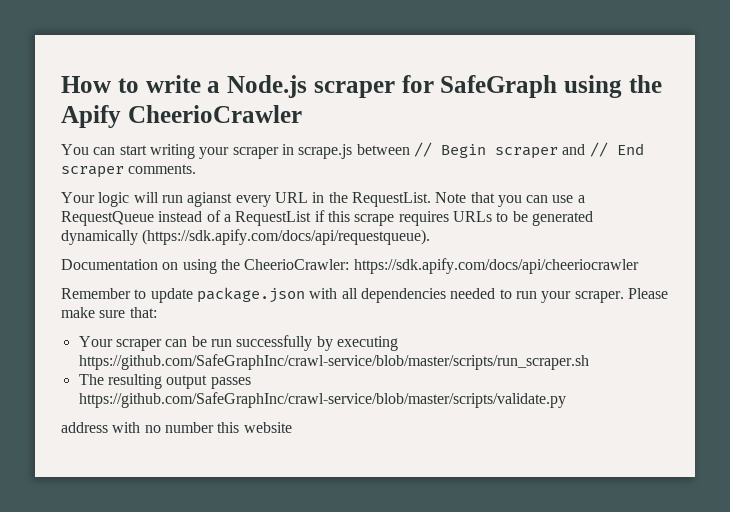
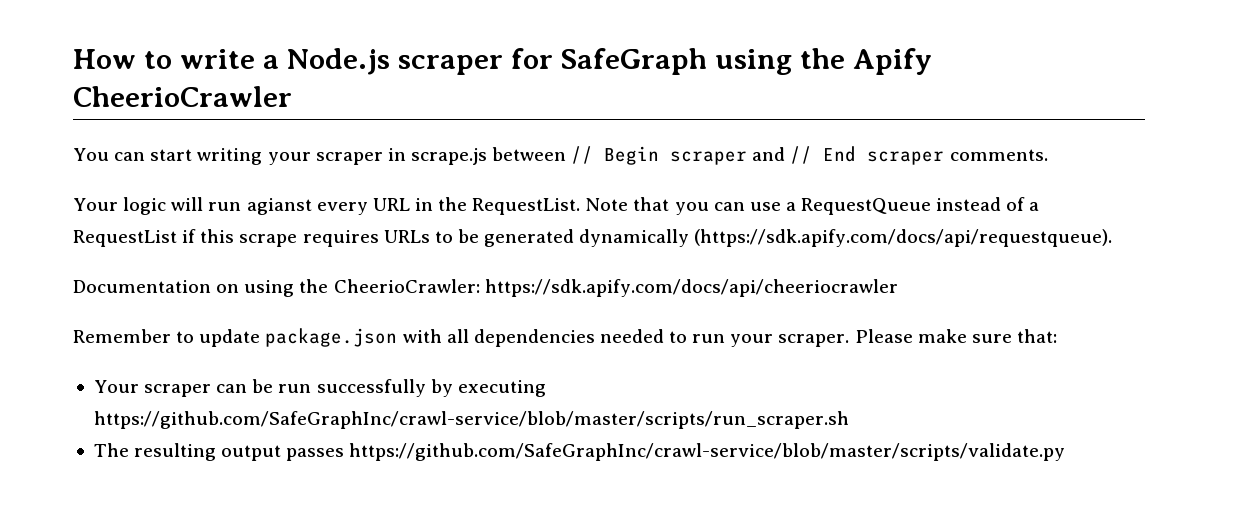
[61,422,292,433] // address with no number this website -> (1066, 452) none

